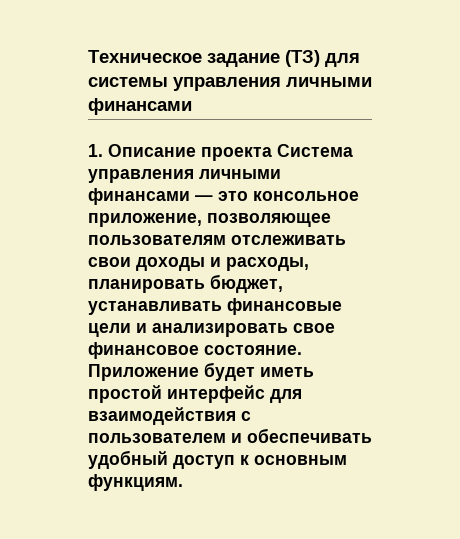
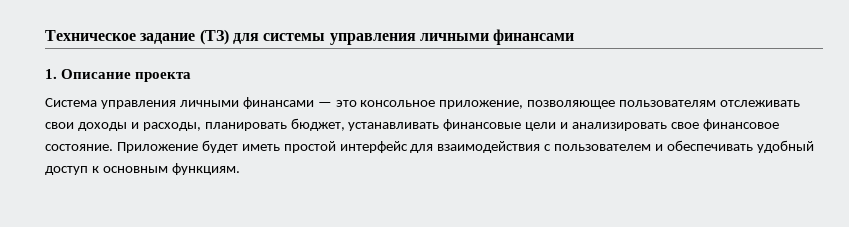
(272, 154) none -> (192, 77) //

